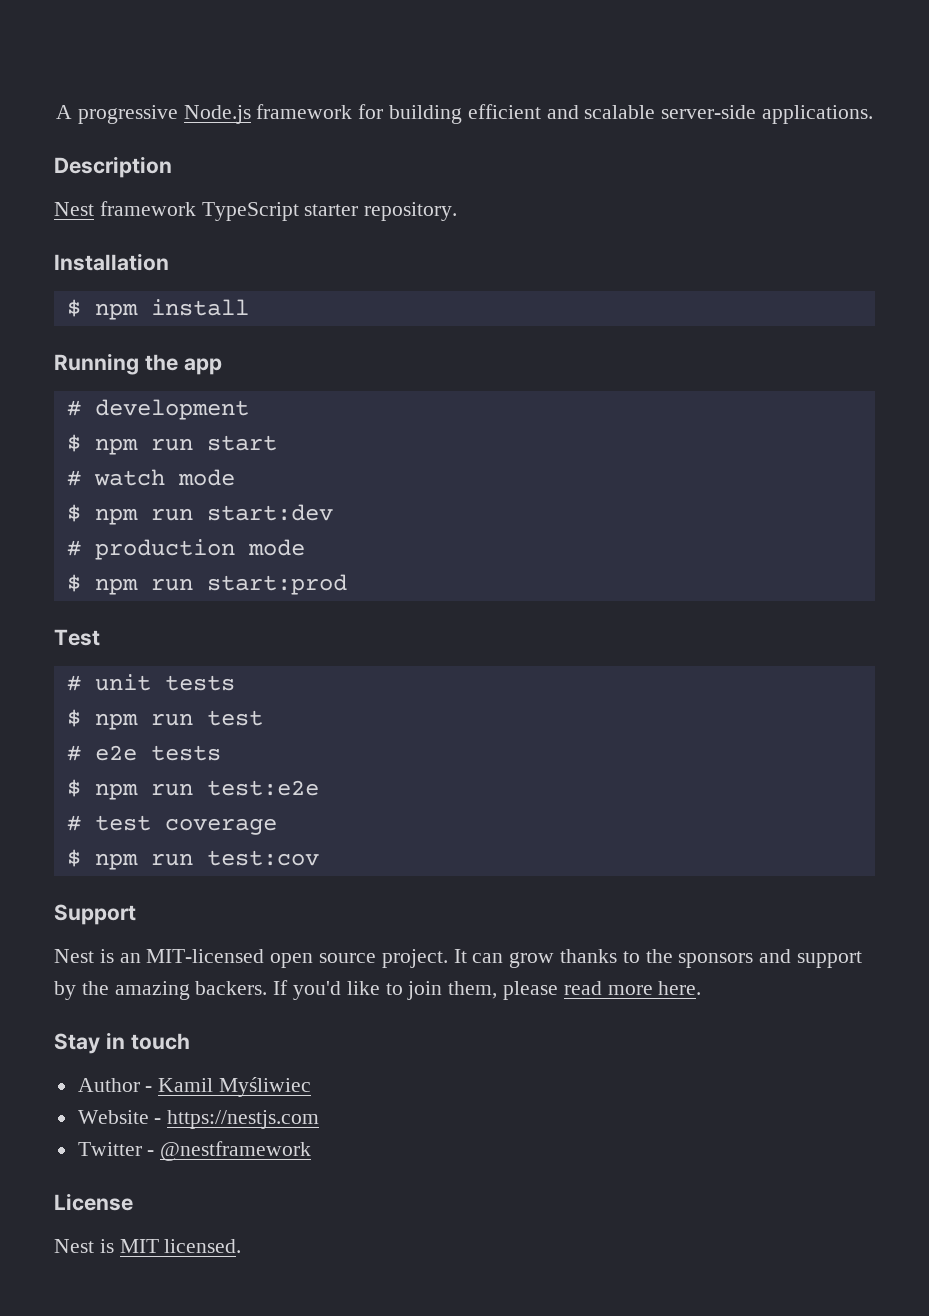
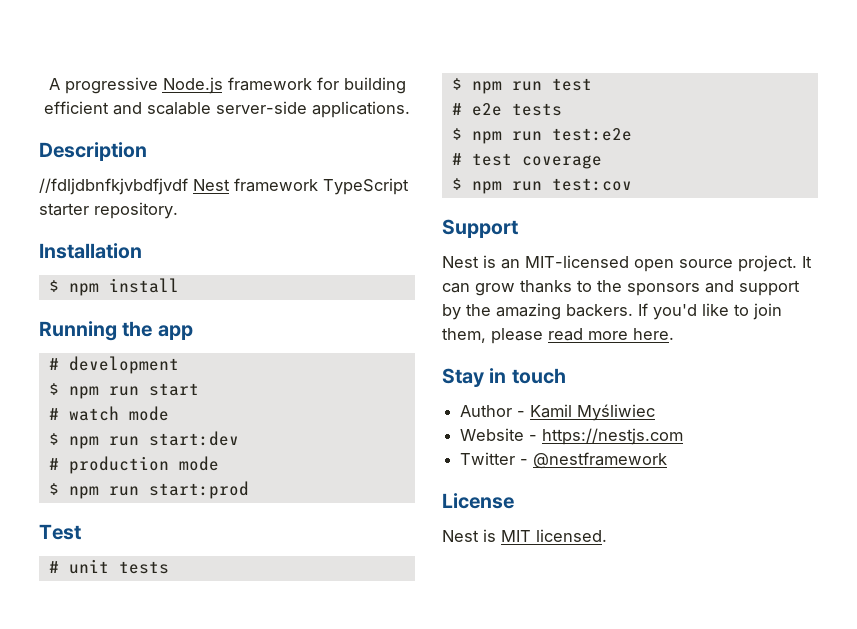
(172, 167) none -> [39,178,188,195] //fdljdbnfkjvbdfjvdf

